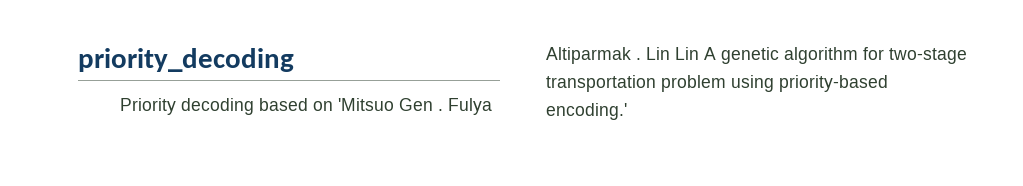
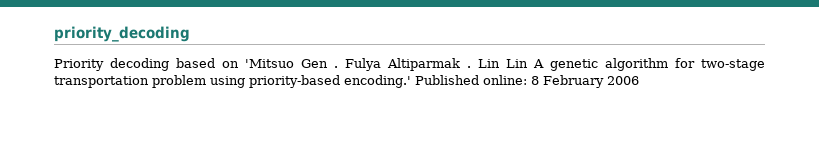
(627, 111) none -> [415,75,639,88] Published online: 8 February 2006

